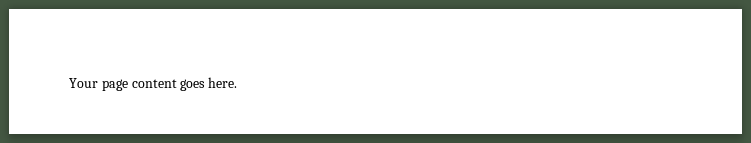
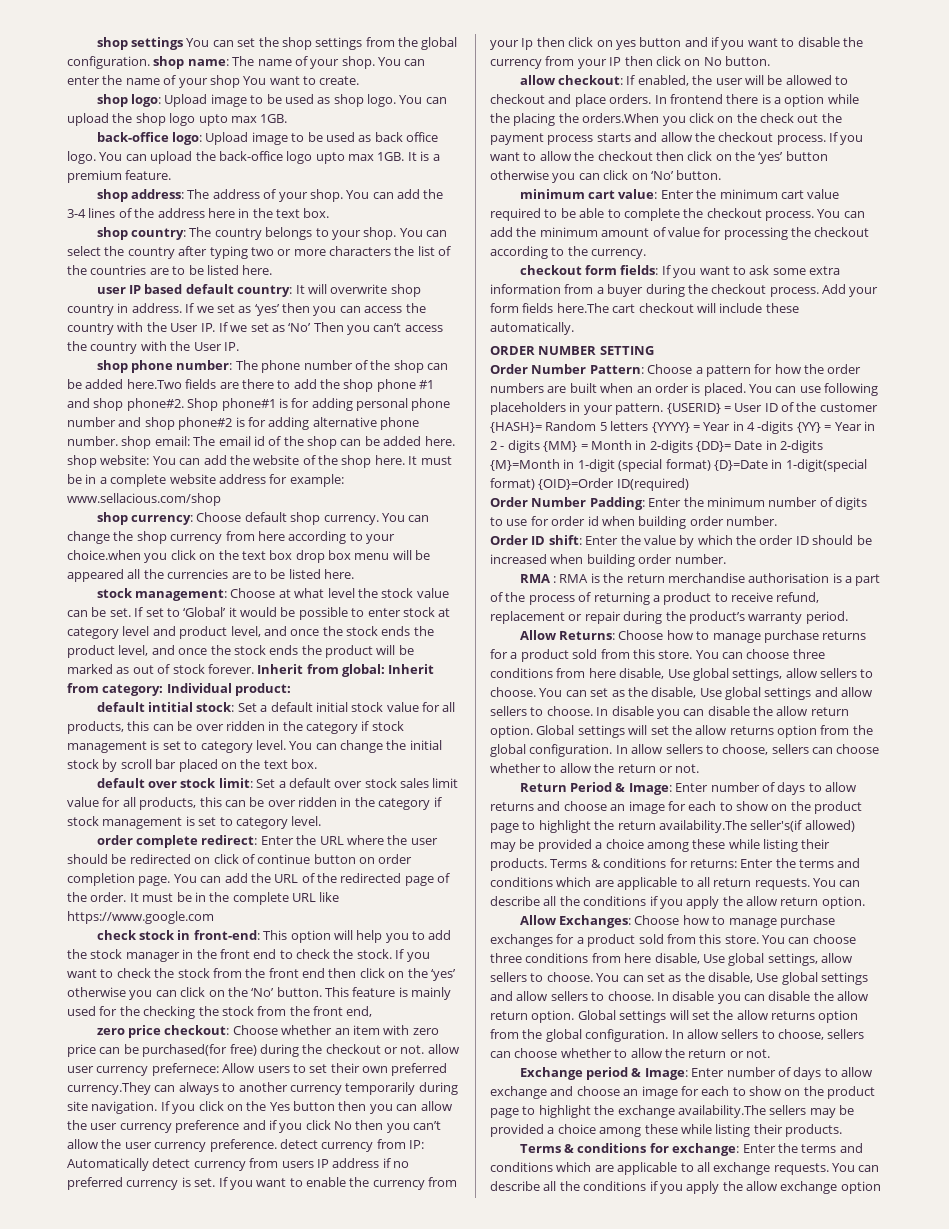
[69,77,238,91] Your page content goes here. -> [96,37,458,50] [67,56,426,69] [67,75,360,88] [96,94,447,107] [67,113,288,126] [96,132,439,145] [67,151,440,164] [67,170,172,183] [96,189,444,202] [67,208,330,218] [96,227,448,240] [67,246,452,259] [67,265,273,275] [96,284,421,297] [67,303,426,316] [67,322,443,335] [67,341,239,354] [96,360,449,373] [67,379,435,392] [67,398,451,411] [67,417,419,430] [67,436,455,449] [67,455,452,468] [67,474,344,487] [67,493,221,506] [96,512,430,525] [67,531,395,544] [67,550,431,563] [67,569,354,582] [96,588,449,601] [67,607,451,620] [67,626,434,639] [67,645,414,658] [67,664,435,677] [67,683,292,696] [96,702,456,712] [67,721,404,734] [67,740,442,753] [67,759,317,772] [96,778,459,788] [67,797,442,810] [67,816,322,829] [96,835,438,848] [67,854,413,864] [67,873,451,886] [67,892,340,905] [67,911,214,924] [96,930,452,943] [67,949,430,962] [67,968,456,981] [67,987,452,1000] [67,1006,373,1019] [96,1025,439,1038] [67,1044,459,1057] [67,1063,448,1076] [67,1082,458,1095] [67,1101,452,1114] [67,1120,442,1133] [67,1139,424,1152] [67,1158,409,1171] [67,1177,458,1190] [490,37,863,50] [490,56,770,69] [519,75,849,86] [490,94,859,107] [490,113,842,126] [490,132,864,145] [490,151,828,164] [490,170,722,183] [519,189,840,199] [490,208,865,221] [490,227,870,240] [490,246,647,259] [519,265,841,278] [490,284,879,297] [490,303,799,313] [490,322,574,335] [490,346,654,355] [490,364,862,377] [490,383,879,396] [490,402,878,415] [490,421,875,434] [490,440,824,453] [490,459,867,472] [490,478,689,491] [490,497,867,510] [490,516,777,529] [490,535,872,548] [490,554,726,567] [519,573,881,586] [490,592,820,605] [490,611,848,624] [519,630,867,643] [490,649,825,662] [490,668,874,681] [490,687,873,700] [490,706,849,719] [490,725,873,738] [490,744,880,757] [490,763,700,773] [519,782,857,795] [490,801,863,814] [490,820,855,833] [490,839,831,852] [490,858,861,871] [490,877,861,890] [490,896,865,909] [519,915,835,928] [490,934,856,947] [490,953,852,966] [490,972,869,985] [490,991,869,1004] [490,1010,859,1023] [490,1029,865,1042] [490,1048,770,1058] [519,1067,873,1080] [490,1086,876,1099] [490,1105,854,1118] [490,1124,842,1137] [519,1143,863,1156] [490,1162,880,1175] [490,1181,881,1194] shop settings You can set the shop settings from the global configuration. shop name: The name of your shop. You can enter the name of your shop You want to create. // shop logo: Upload image to be used as shop logo. You can upload the shop logo upto max 1GB. // back-office logo: Upload image to be used as back office logo. You can upload the back-office logo upto max 1GB. It is a premium feature. // shop address: The address of your shop. You can add the 3-4 lines of the address here in the text box. // shop country: The country belongs to your shop. You can select the country after typing two or more characters the list of the countries are to be listed here. // user IP based default country: It will overwrite shop country in address. If we set as ‘yes’ then you can access the country with the User IP. If we set as ‘No’ Then you can’t access the country with the User IP. // shop phone number: The phone number of the shop can be added here.Two fields are there to add the shop phone #1 and shop phone#2. Shop phone#1 is for adding personal phone number and shop phone#2 is for adding alternative phone number. shop email: The email id of the shop can be added here. shop website: You can add the website of the shop here. It must be in a complete website address for example: www.sellacious.com/shop // shop currency: Choose default shop currency. You can change the shop currency from here according to your choice.when you click on the text box drop box menu will be appeared all the currencies are to be listed here. // stock management: Choose at what level the stock value can be set. If set to ‘Global’ it would be possible to enter stock at category level and product level, and once the stock ends the product level, and once the stock ends the product will be marked as out of stock forever. Inherit from global: Inherit from category: Individual product: // default intitial stock: Set a default initial stock value for all products, this can be over ridden in the category if stock management is set to category level. You can change the initial stock by scroll bar placed on the text box. // default over stock limit: Set a default over stock sales limit value for all products, this can be over ridden in the category if stock management is set to category level. // order complete redirect: Enter the URL where the user should be redirected on click of continue button on order completion page. You can add the URL of the redirected page of the order. It must be in the complete URL like https://www.google.com // check stock in front-end: This option will help you to add the stock manager in the front end to check the stock. If you want to check the stock from the front end then click on the ‘yes’ otherwise you can click on the ‘No’ button. This feature is mainly used for the checking the stock from the front end, // zero price checkout: Choose whether an item with zero price can be purchased(for free) during the checkout or not. allow user currency prefernece: Allow users to set their own preferred currency.They can always to another currency temporarily during site navigation. If you click on the Yes button then you can allow the user currency preference and if you click No then you can’t allow the user currency preference. detect currency from IP: Automatically detect currency from users IP address if no preferred currency is set. If you want to enable the currency from your Ip then click on yes button and if you want to disable the currency from your IP then click on No button. // allow checkout: If enabled, the user will be allowed to checkout and place orders. In frontend there is a option while the placing the orders.When you click on the check out the payment process starts and allow the checkout process. If you want to allow the checkout then click on the ‘yes’ button otherwise you can click on ‘No’ button. // minimum cart value: Enter the minimum cart value required to be able to complete the checkout process. You can add the minimum amount of value for processing the checkout according to the currency. // checkout form fields: If you want to ask some extra information from a buyer during the checkout process. Add your form fields here.The cart checkout will include these automatically. // ORDER NUMBER SETTING // Order Number Pattern: Choose a pattern for how the order numbers are built when an order is placed. You can use following placeholders in your pattern. {USERID} = User ID of the customer {HASH}= Random 5 letters {YYYY} = Year in 4 -digits {YY} = Year in 2 - digits {MM} = Month in 2-digits {DD}= Date in 2-digits {M}=Month in 1-digit (special format) {D}=Date in 1-digit(special format) {OID}=Order ID(required) // Order Number Padding: Enter the minimum number of digits to use for order id when building order number. // Order ID shift: Enter the value by which the order ID should be increased when building order number. // RMA : RMA is the return merchandise authorisation is a part of the process of returning a product to receive refund, replacement or repair during the product’s warranty period. // Allow Returns: Choose how to manage purchase returns for a product sold from this store. You can choose three conditions from here disable, Use global settings, allow sellers to choose. You can set as the disable, Use global settings and allow sellers to choose. In disable you can disable the allow return option. Global settings will set the allow returns option from the global configuration. In allow sellers to choose, sellers can choose whether to allow the return or not. // Return Period & Image: Enter number of days to allow returns and choose an image for each to show on the product page to highlight the return availability.The seller's(if allowed) may be provided a choice among these while listing their products. Terms & conditions for returns: Enter the terms and conditions which are applicable to all return requests. You can describe all the conditions if you apply the allow return option. // Allow Exchanges: Choose how to manage purchase exchanges for a product sold from this store. You can choose three conditions from here disable, Use global settings, allow sellers to choose. You can set as the disable, Use global settings and allow sellers to choose. In disable you can disable the allow return option. Global settings will set the allow returns option from the global configuration. In allow sellers to choose, sellers can choose whether to allow the return or not. // Exchange period & Image: Enter number of days to allow exchange and choose an image for each to show on the product page to highlight the exchange availability.The sellers may be provided a choice among these while listing their products. // Terms & conditions for exchange: Enter the terms and conditions which are applicable to all exchange requests. You can describe all the conditions if you apply the allow exchange option

